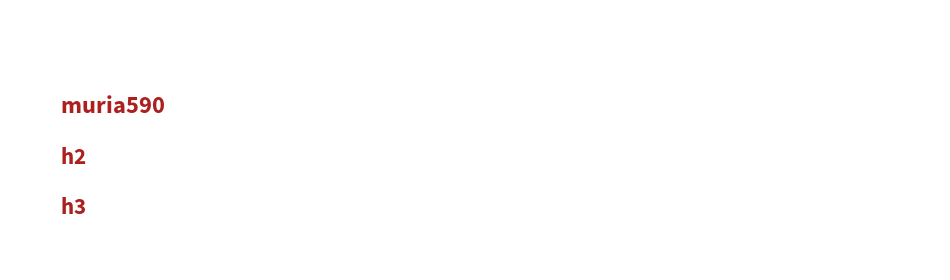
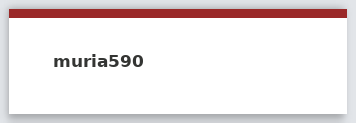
[61,147,86,164] [61,197,86,214] // h2 // h3 -> (144, 60) none

